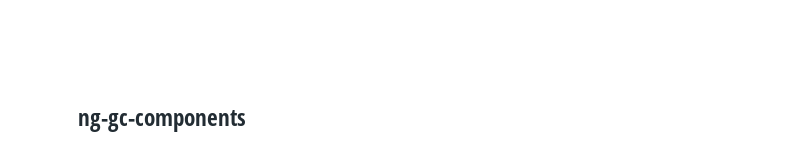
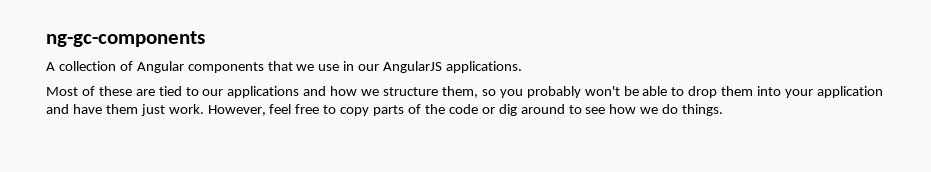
(246, 121) none -> [46,61,523,73] [46,86,883,98] [46,104,724,116] // A collection of Angular components that we use in our AngularJS applications. // Most of these are tied to our applications and how we structure them, so you probably won't be able to drop them into your application and have them just work. However, feel free to copy parts of the code or dig around to see how we do things.

